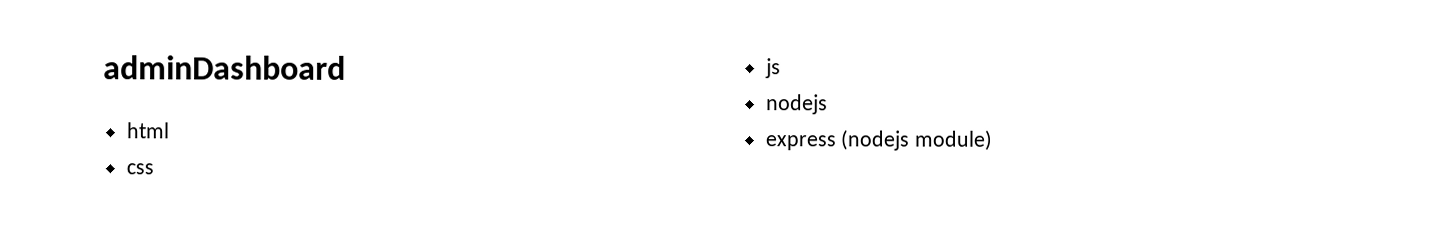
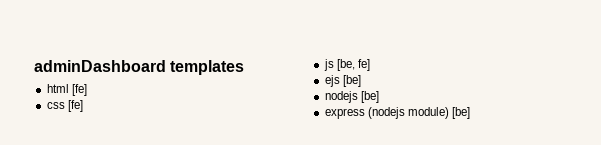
(346, 67) none -> [170,60,245,75] templates
(170, 130) none -> [71,84,87,96] [fe]
(154, 169) none -> [67,100,83,112] [fe]
(781, 68) none -> [336,59,370,71] [324,75,361,87] [be, fe] // ejs [be]
(828, 104) none -> [360,91,379,103] [be]
(993, 140) none -> [451,107,470,119] [be]

